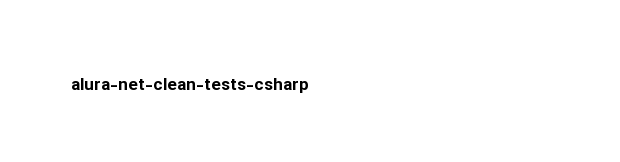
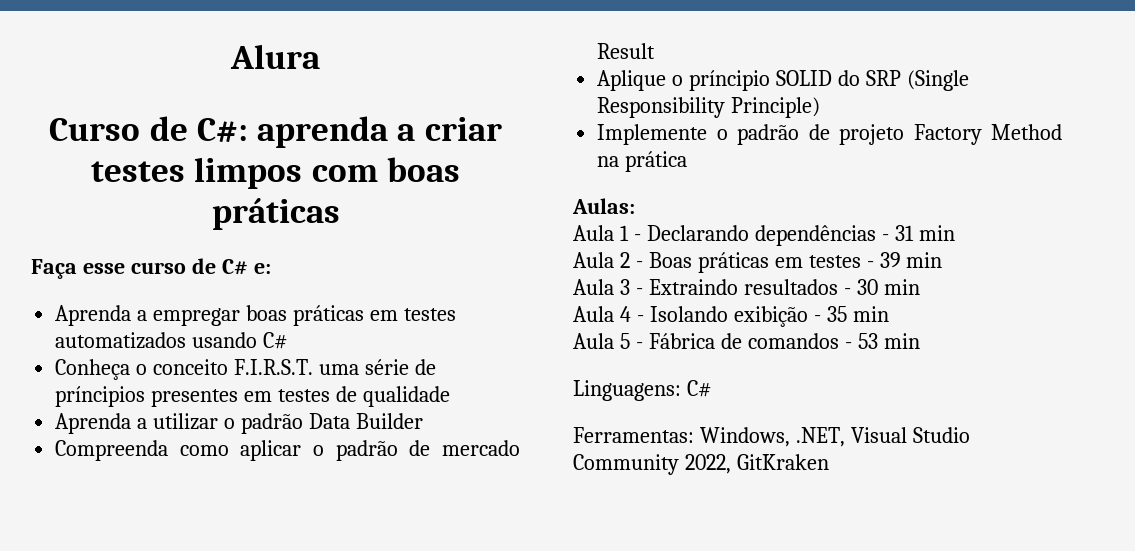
[71,78,309,93] alura-net-clean-tests-csharp -> [230,44,320,69] [49,116,502,148] [91,157,460,189] [211,198,340,230] [31,258,271,279] [55,305,456,326] [55,332,289,349] [55,359,436,380] [55,386,450,407] [55,413,423,434] [55,440,520,461] [597,43,656,59] [597,70,969,91] [597,97,821,118] [597,124,1062,145] [597,151,688,172] [572,198,635,214] [573,225,955,246] [573,252,943,273] [573,279,920,295] [573,306,889,327] [573,333,920,349] [573,380,712,401] [573,427,970,447] [573,454,829,475] Alura // Curso de C#: aprenda a criar testes limpos com boas práticas // Faça esse curso de C# e: // Aprenda a empregar boas práticas em testes automatizados usando C# // Conheça o conceito F.I.R.S.T. uma série de príncipios presentes em testes de qualidade // Aprenda a utilizar o padrão Data Builder // Compreenda como aplicar o padrão de mercado Result // Aplique o príncipio SOLID do SRP (Single Responsibility Principle) // Implemente o padrão de projeto Factory Method na prática // Aulas: // Aula 1 - Declarando dependências - 31 min // Aula 2 - Boas práticas em testes - 39 min // Aula 3 - Extraindo resultados - 30 min // Aula 4 - Isolando exibição - 35 min // Aula 5 - Fábrica de comandos - 53 min // Linguagens: C# // Ferramentas: Windows, .NET, Visual Studio Community 2022, GitKraken

